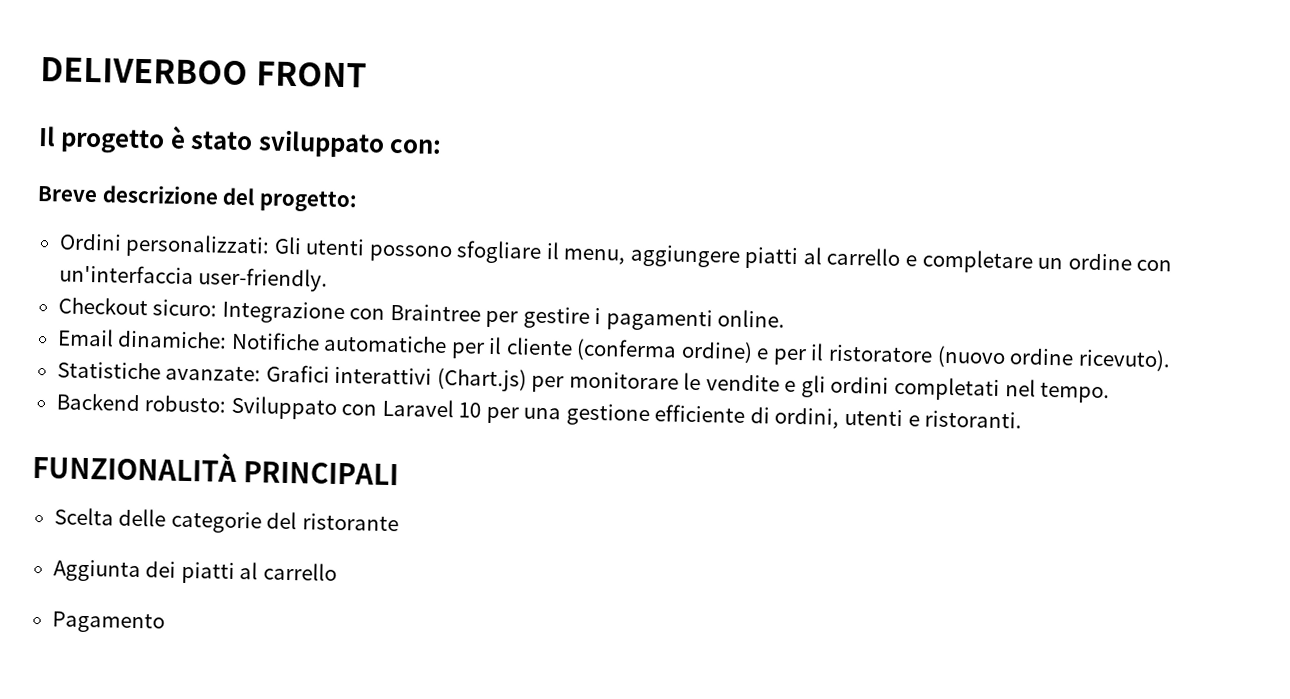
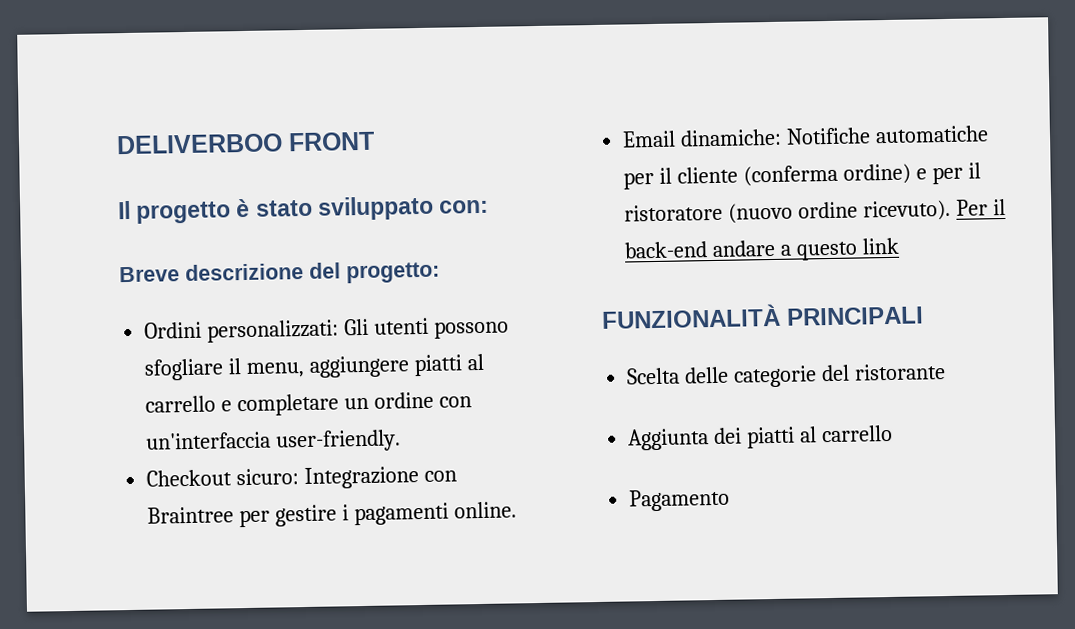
[56,361,1111,404] [55,392,1023,429] // Statistiche avanzate: Grafici interattivi (Chart.js) per monitorare le vendite e gli ordini completati nel tempo. // Backend robusto: Sviluppato con Laravel 10 per una gestione efficiente di ordini, utenti e ristoranti. -> [955,198,1006,216] [624,237,900,261] Per il back-end andare a questo link

